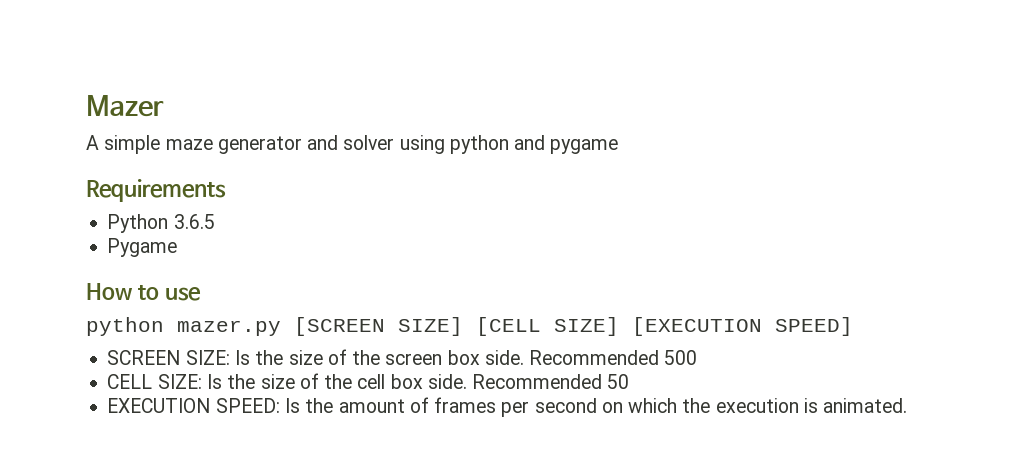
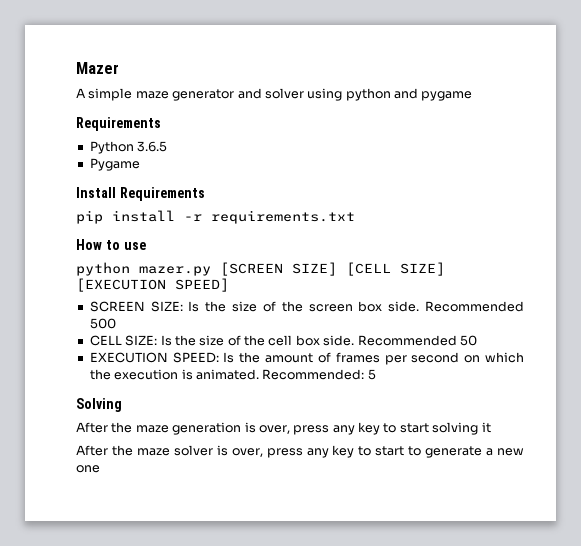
(178, 247) none -> [76,187,205,201] [76,210,355,224] // Install Requirements // pip install -r requirements.txt
(908, 405) none -> [262,369,376,380] [76,398,122,412] [76,422,491,435] [76,445,524,458] [76,465,100,473] Recommended: 5 // Solving // After the maze generation is over, press any key to start solving it // After the maze solver is over, press any key to start to generate a new one

